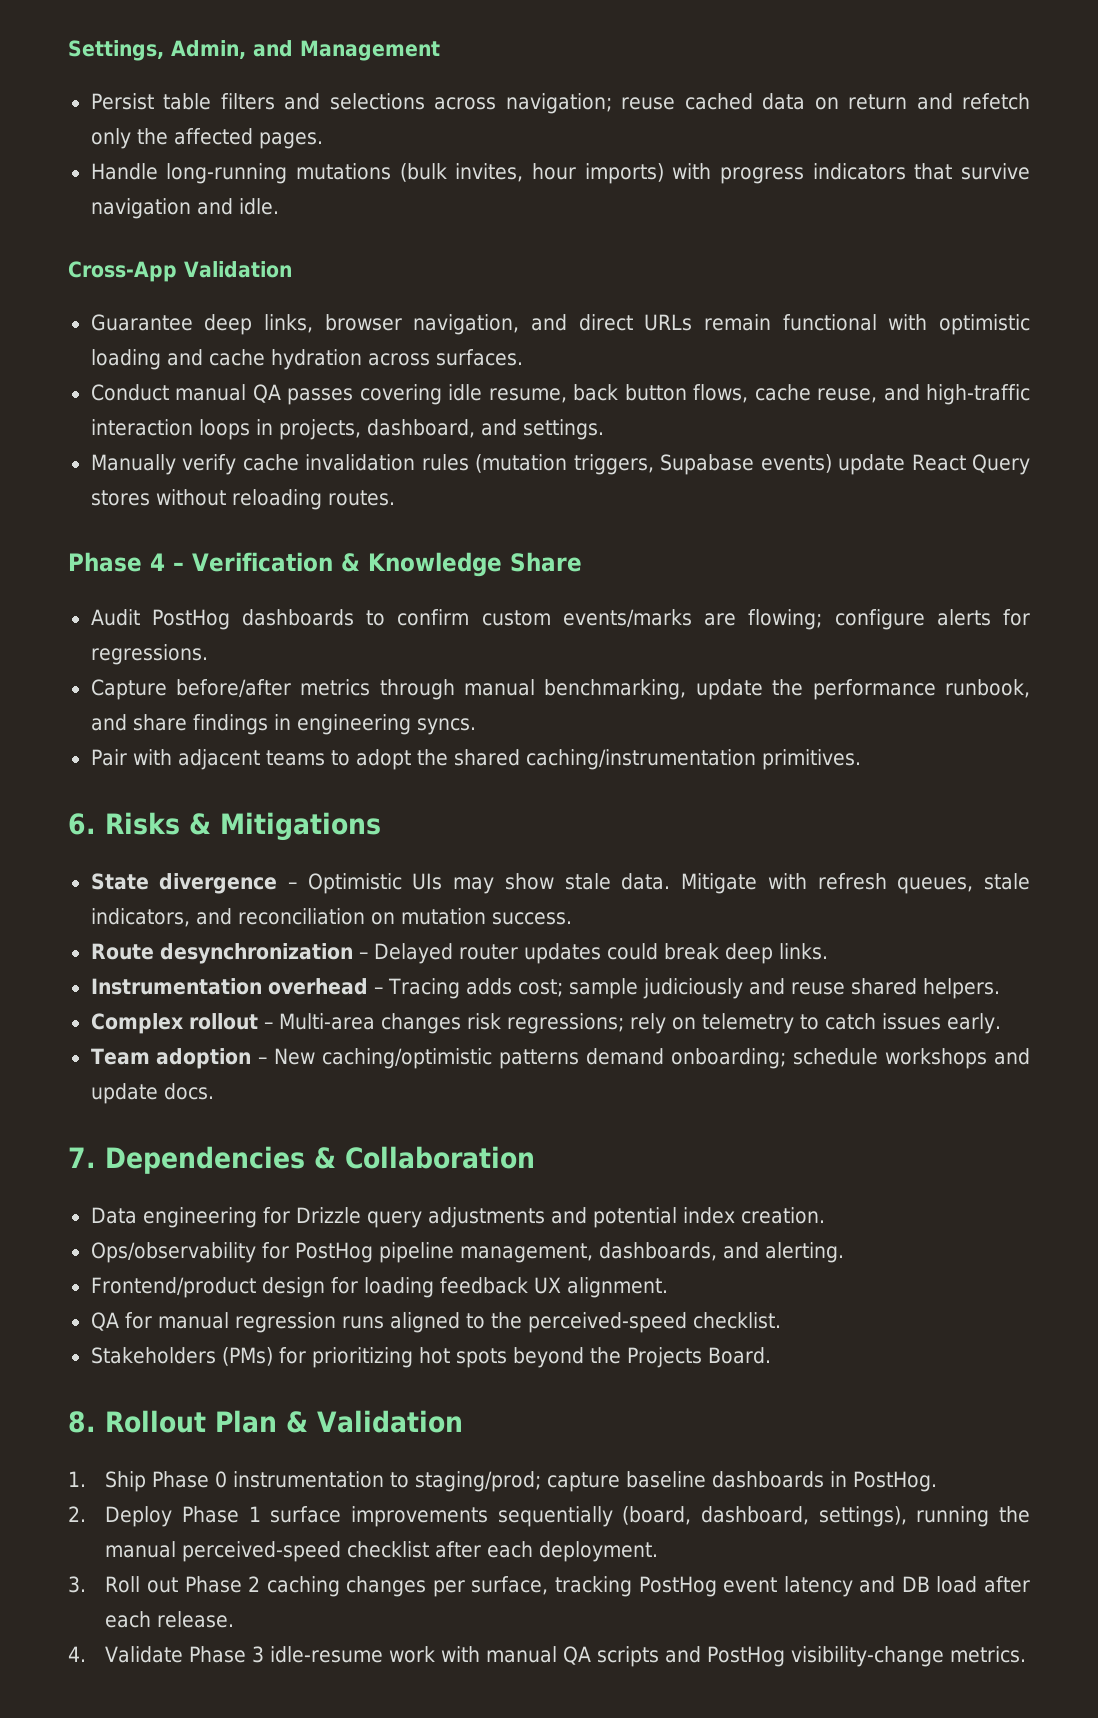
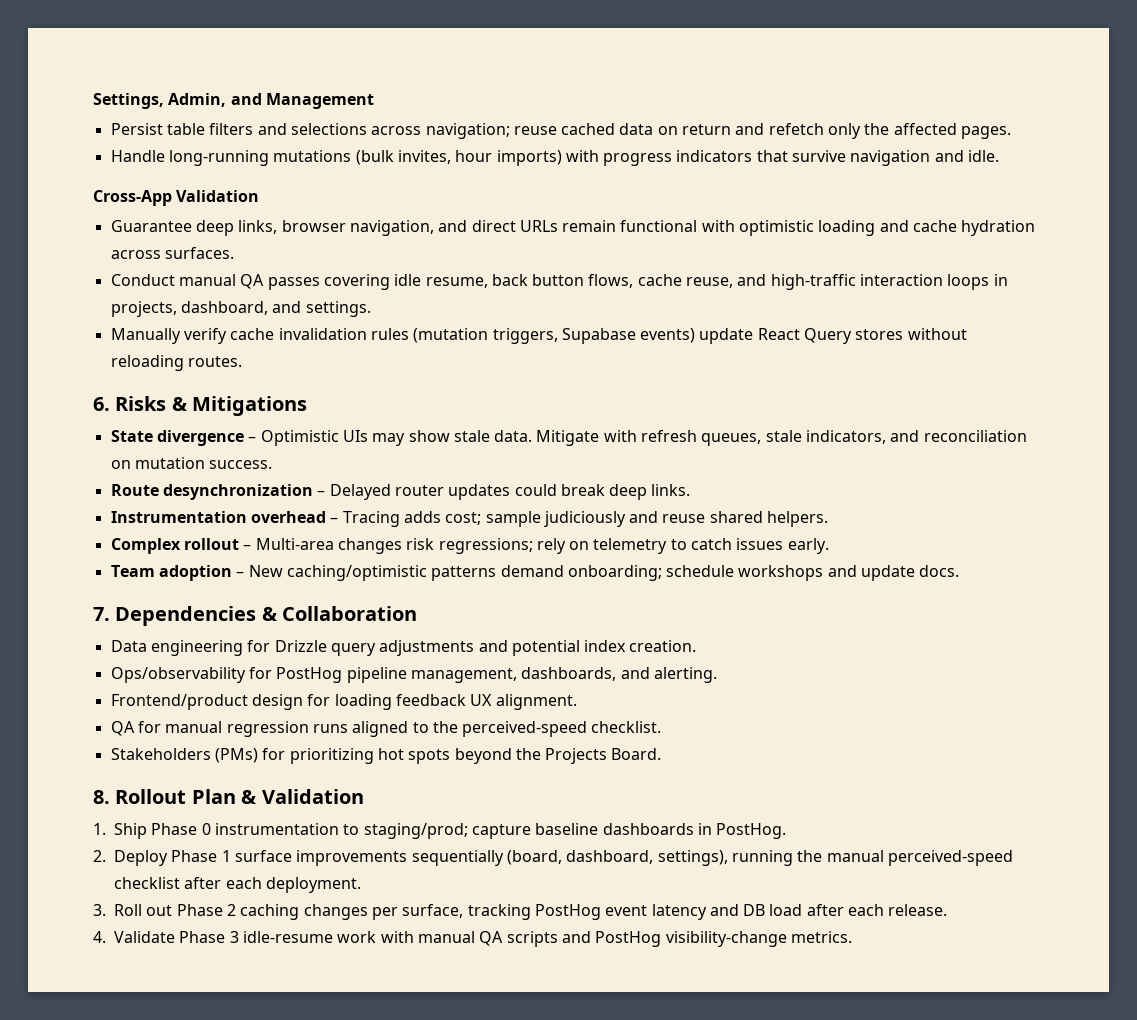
[68,552,582,577] [90,609,1030,630] [90,644,208,665] [90,679,1030,700] [90,714,476,735] [90,749,861,770] // Phase 4 – Verification & Knowledge Share // Audit PostHog dashboards to confirm custom events/marks are flowing; configure alerts for regressions. // Capture before/after metrics through manual benchmarking, update the performance runbook, and share findings in engineering syncs. // Pair with adjacent teams to adopt the shared caching/instrumentation primitives. -> (242, 361) none

